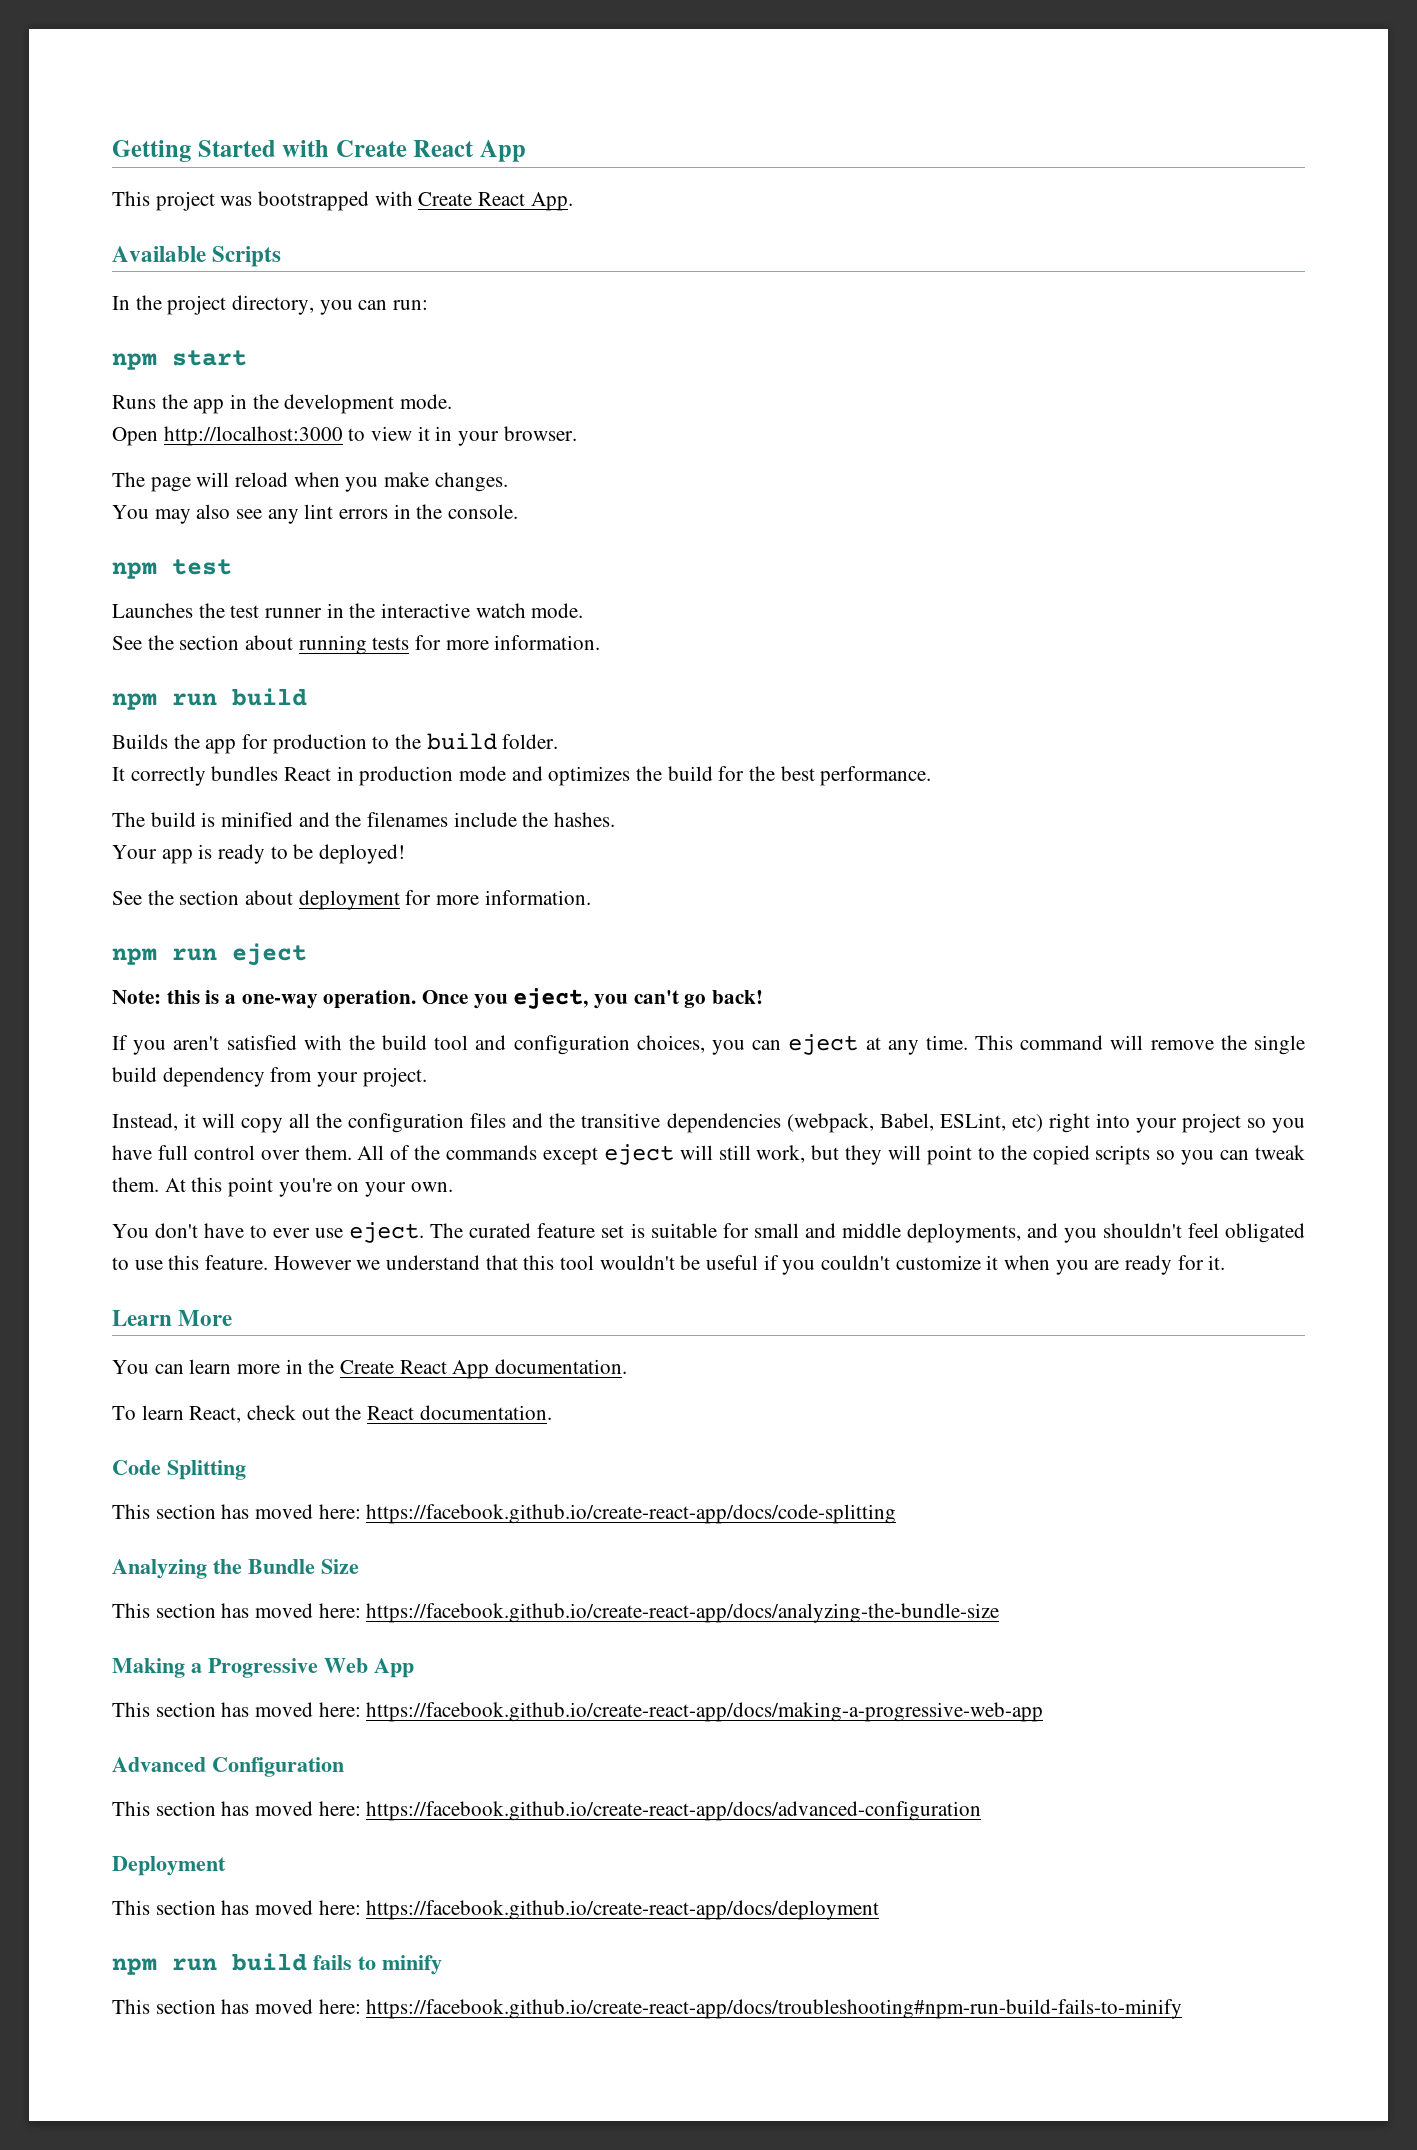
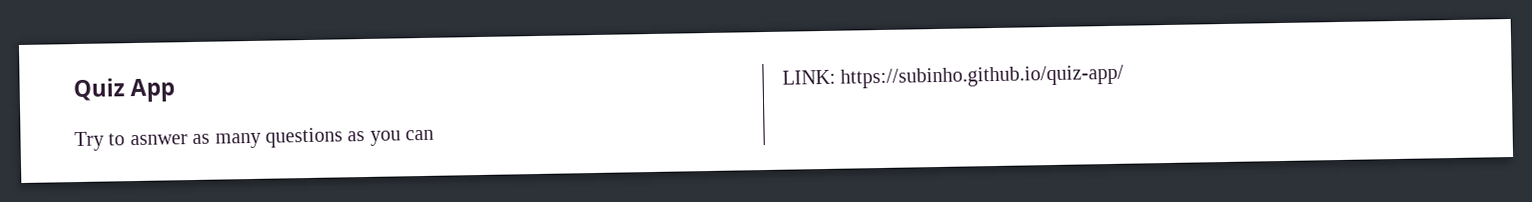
[112,140,527,162] [112,191,573,211] [112,246,282,267] [112,295,429,315] [112,350,247,370] [112,394,453,414] [112,426,577,446] [112,472,508,492] [112,504,519,524] [112,559,232,579] [112,603,584,618] [112,635,601,655] [112,688,307,710] [112,733,559,754] [112,766,932,786] [112,812,616,827] [112,844,406,864] [112,890,591,910] [112,943,307,966] [112,988,764,1009] [112,1034,1305,1055] [112,1067,427,1087] [112,1113,1305,1133] [112,1144,1306,1165] [112,1177,453,1197] [112,1222,1305,1243] [112,1255,1226,1275] [112,1310,233,1326] [112,1359,628,1379] [112,1405,552,1423] [112,1460,246,1480] [112,1504,897,1524] [112,1559,359,1579] [112,1603,1000,1623] [112,1658,414,1678] [112,1702,1044,1722] [112,1757,344,1777] [112,1801,982,1821] [112,1856,226,1876] [112,1900,880,1920] [112,1953,442,1975] [112,1999,1183,2019] Getting Started with Create React App // This project was bootstrapped with Create React App. // Available Scripts // In the project directory, you can run: // npm start // Runs the app in the development mode. // Open http://localhost:3000 to view it in your browser. // The page will reload when you make changes. // You may also see any lint errors in the console. // npm test // Launches the test runner in the interactive watch mode. // See the section about running tests for more information. // npm run build // Builds the app for production to the build folder. // It correctly bundles React in production mode and optimizes the build for the best performance. // The build is minified and the filenames include the hashes. // Your app is ready to be deployed! // See the section about deployment for more information. // npm run eject // Note: this is a one-way operation. Once you eject, you can't go back! // If you aren't satisfied with the build tool and configuration choices, you can eject at any time. This command will remove the single build dependency from your project. // Instead, it will copy all the configuration files and the transitive dependencies (webpack, Babel, ESLint, etc) right into your project so you have full control over them. All of the commands except eject will still work, but they will point to the copied scripts so you can tweak them. At this point you're on your own. // You don't have to ever use eject. The curated feature set is suitable for small and middle deployments, and you shouldn't feel obligated to use this feature. However we understand that this tool wouldn't be useful if you couldn't customize it when you are ready for it. // Learn More // You can learn more in the Create React App documentation. // To learn React, check out the React documentation. // Code Splitting // This section has moved here: https://facebook.github.io/create-react-app/docs/code-splitting // Analyzing the Bundle Size // This section has moved here: https://facebook.github.io/create-react-app/docs/analyzing-the-bundle-size // Making a Progressive Web App // This section has moved here: https://facebook.github.io/create-react-app/docs/making-a-progressive-web-app // Advanced Configuration // This section has moved here: https://facebook.github.io/create-react-app/docs/advanced-configuration // Deployment // This section has moved here: https://facebook.github.io/create-react-app/docs/deployment // npm run build fails to minify // This section has moved here: https://facebook.github.io/create-react-app/docs/troubleshooting#npm-run-build-fails-to-minify -> [73,78,176,103] [74,127,435,152] [782,64,1125,89] Quiz App // Try to asnwer as many questions as you can // LINK: https://subinho.github.io/quiz-app/

